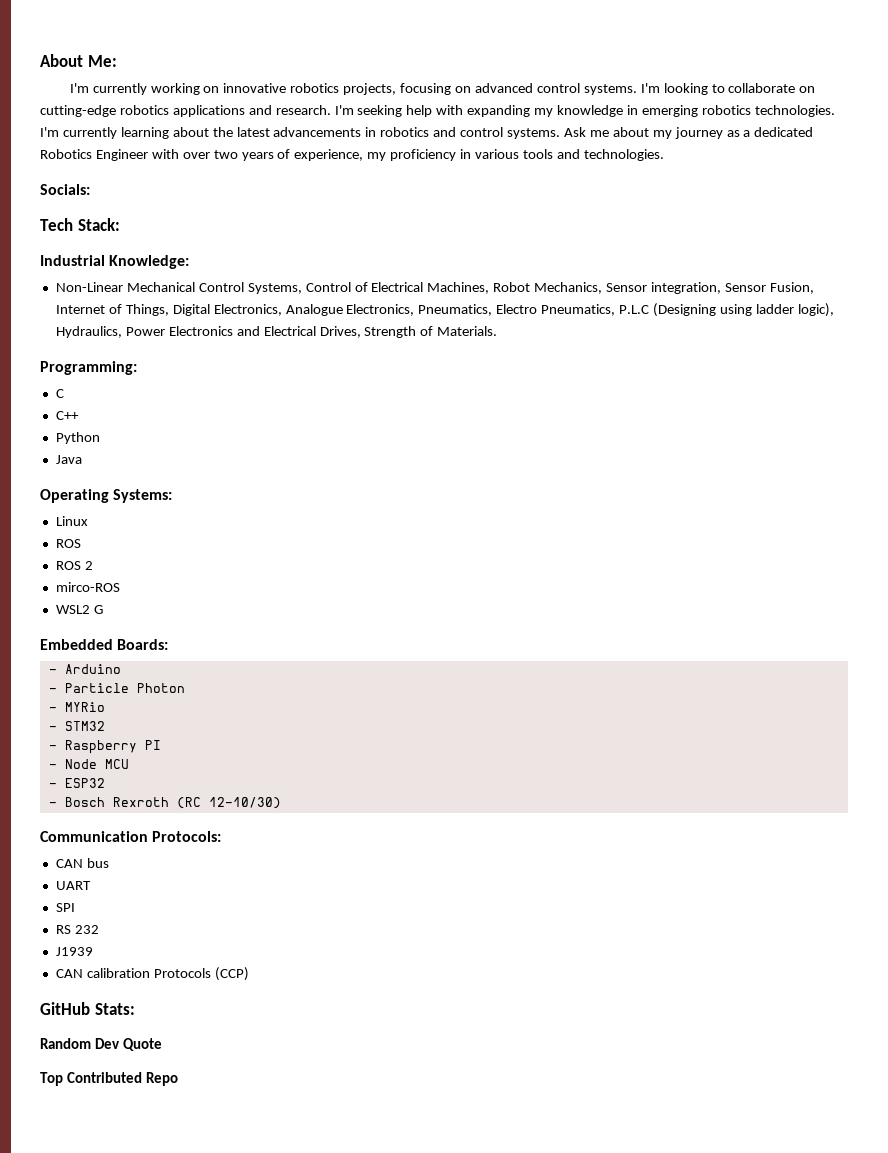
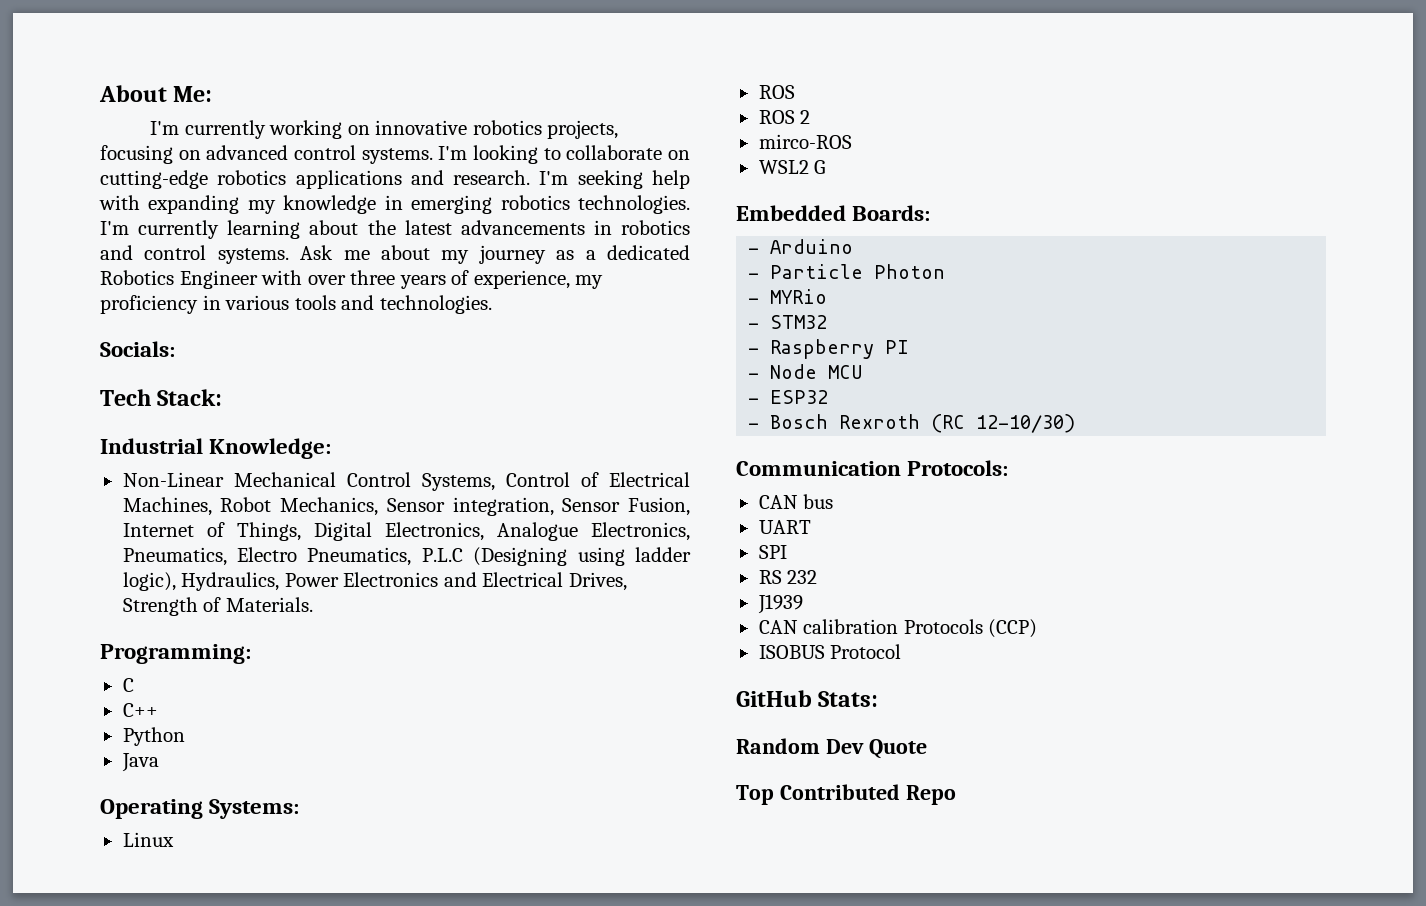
[213,150,238,159] two -> [350,270,396,285] three
(249, 974) none -> [758,644,902,659] // ISOBUS Protocol

